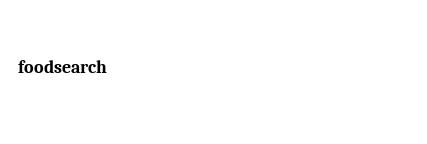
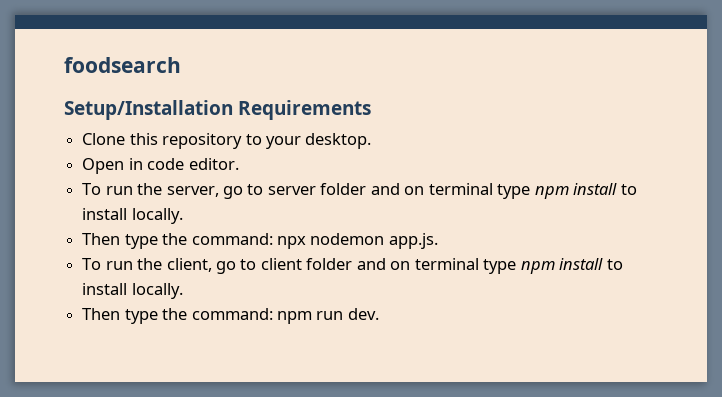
(107, 66) none -> [64,100,372,120] [82,133,372,149] [82,158,239,174] [82,183,637,199] [82,208,183,224] [82,233,438,249] [82,258,623,274] [82,283,183,299] [82,308,379,324] // Setup/Installation Requirements // Clone this repository to your desktop. // Open in code editor. // To run the server, go to server folder and on terminal type npm install to install locally. // Then type the command: npx nodemon app.js. // To run the client, go to client folder and on terminal type npm install to install locally. // Then type the command: npm run dev.

